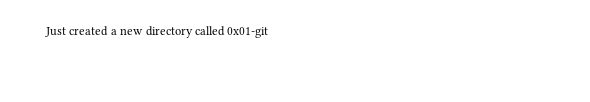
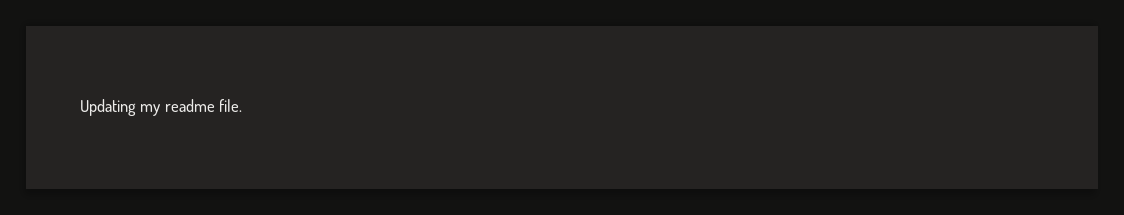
[45,26,269,38] Just created a new directory called 0x01-git -> [80,99,243,116] Updating my readme file.

